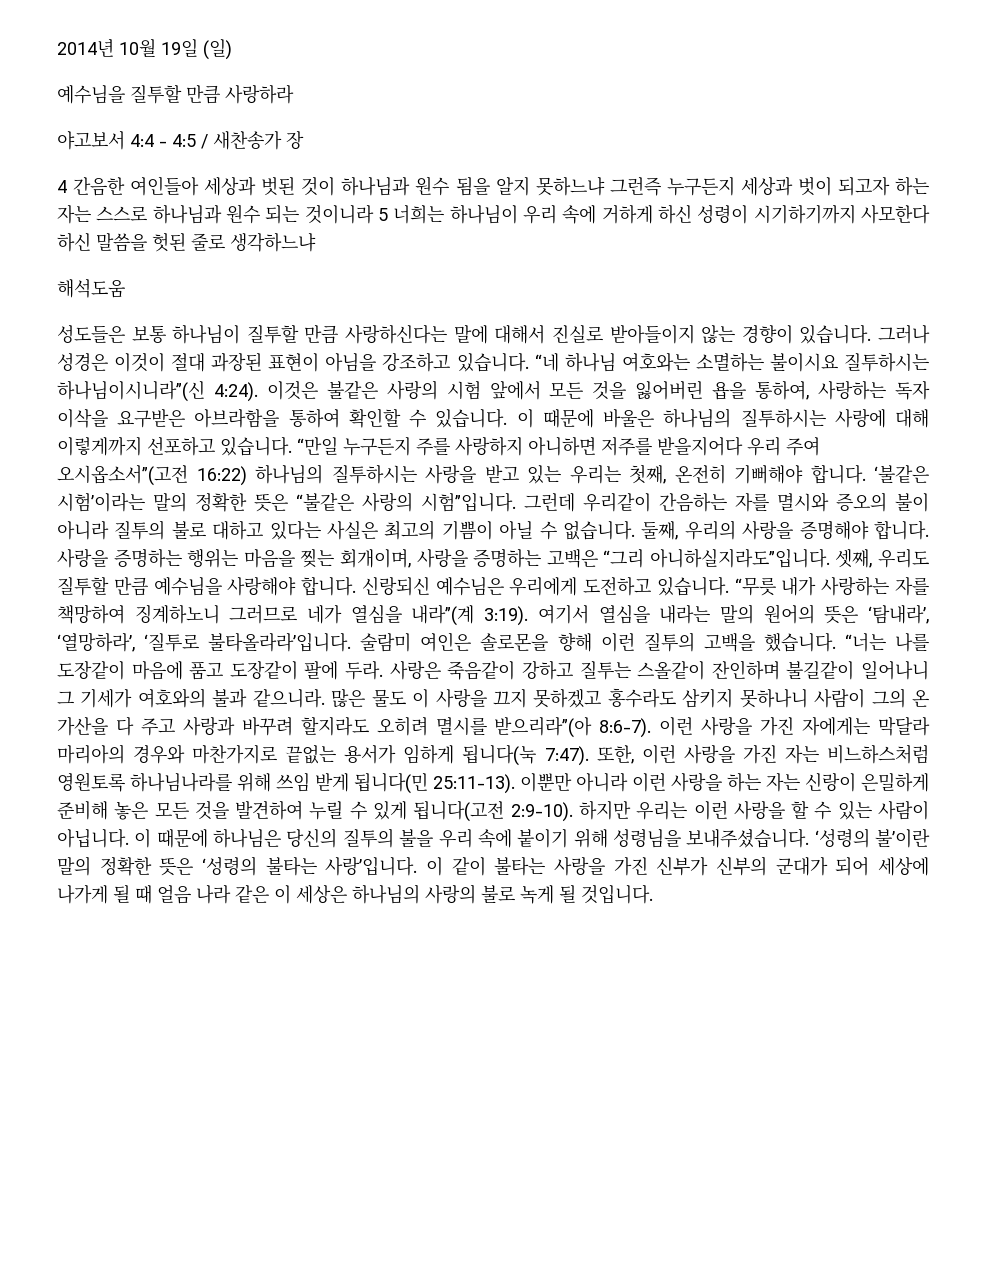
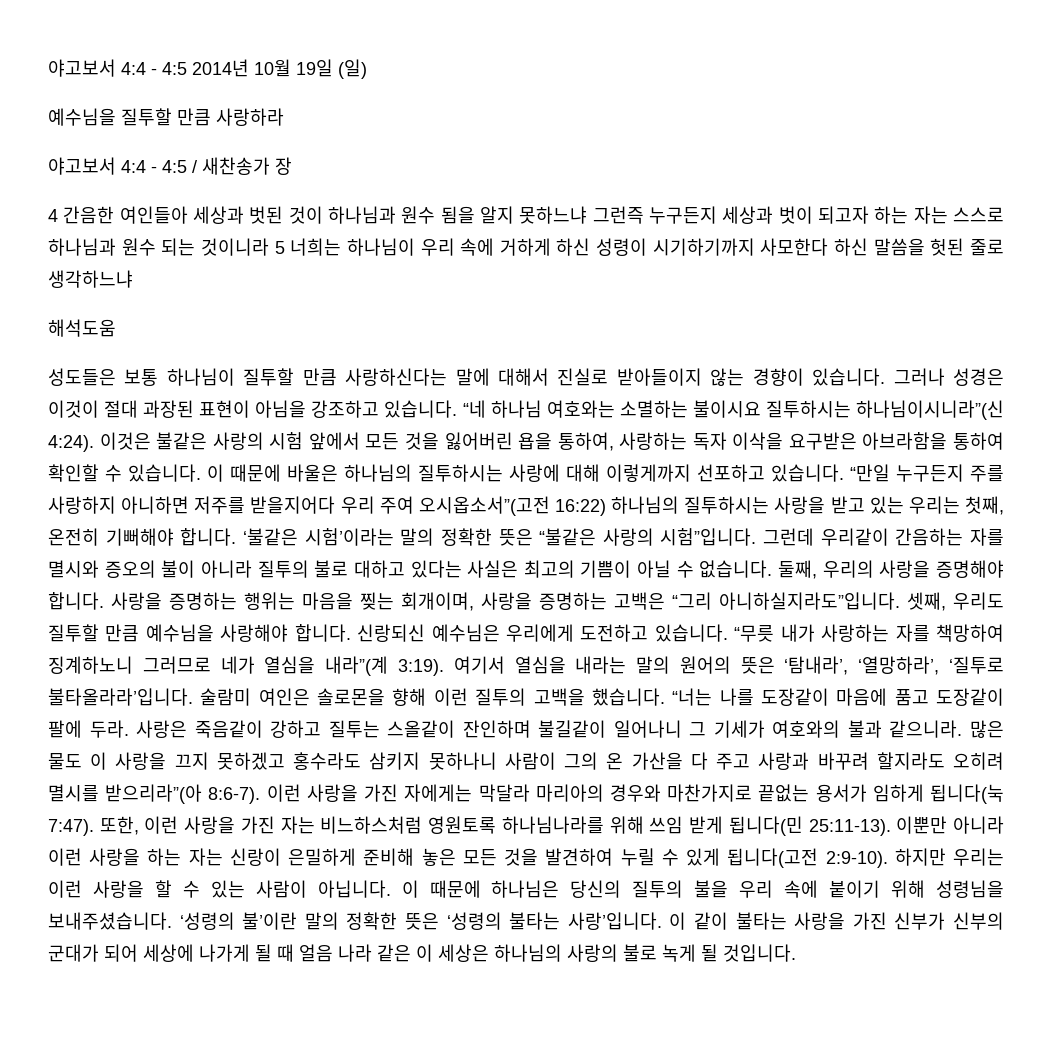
(57, 47) none -> [48,59,187,77] 야고보서 4:4 - 4:5

